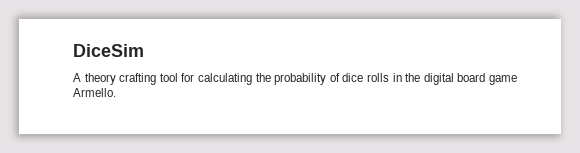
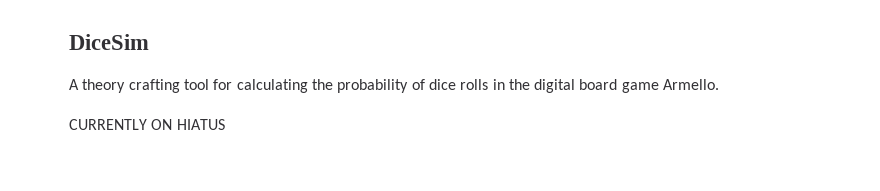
(116, 92) none -> [69,119,225,130] // CURRENTLY ON HIATUS

